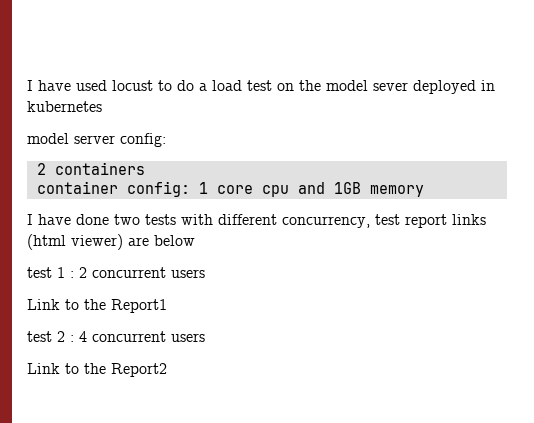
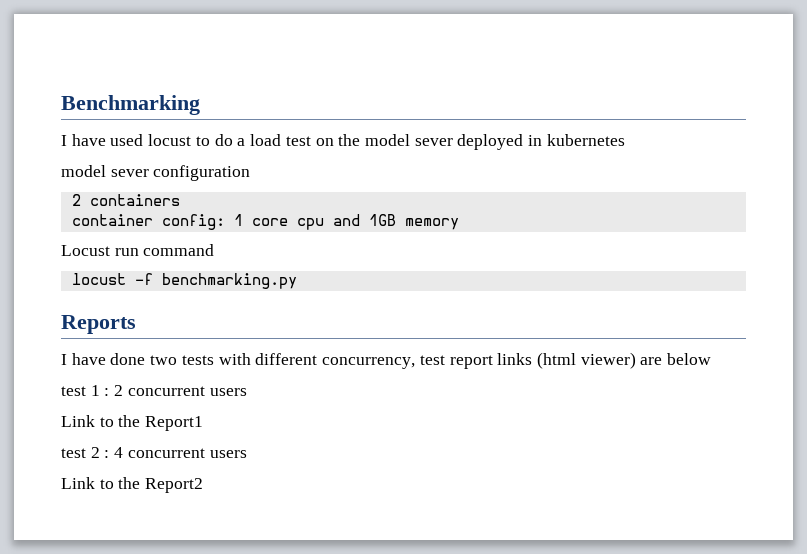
(27, 85) none -> [61,95,200,115] Benchmarking //
[74,133,166,147] server config: -> [110,165,251,181] sever configuration
(424, 191) none -> [61,244,215,256] [71,273,297,289] [61,315,136,334] // Locust run command // locust -f benchmarking.py // Reports

